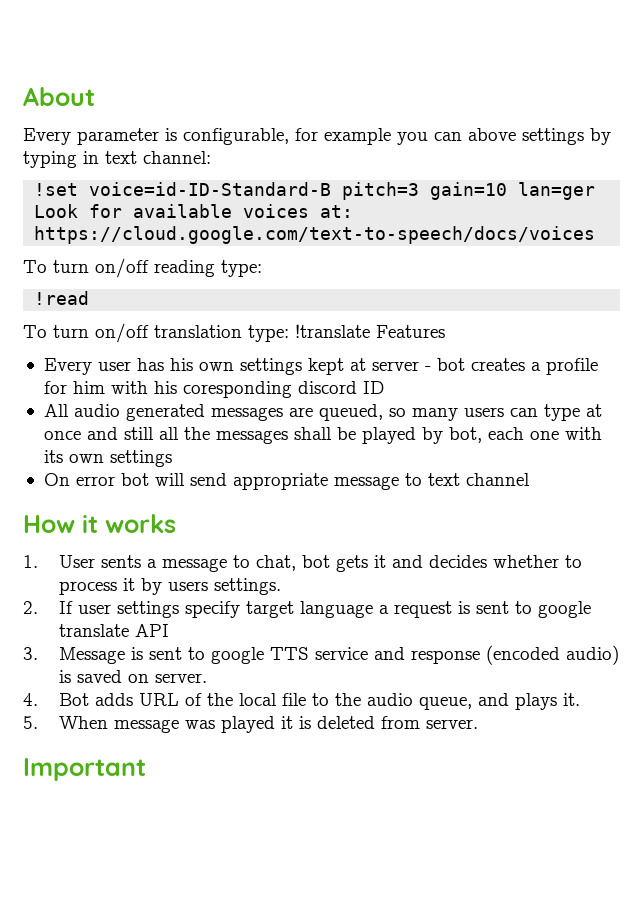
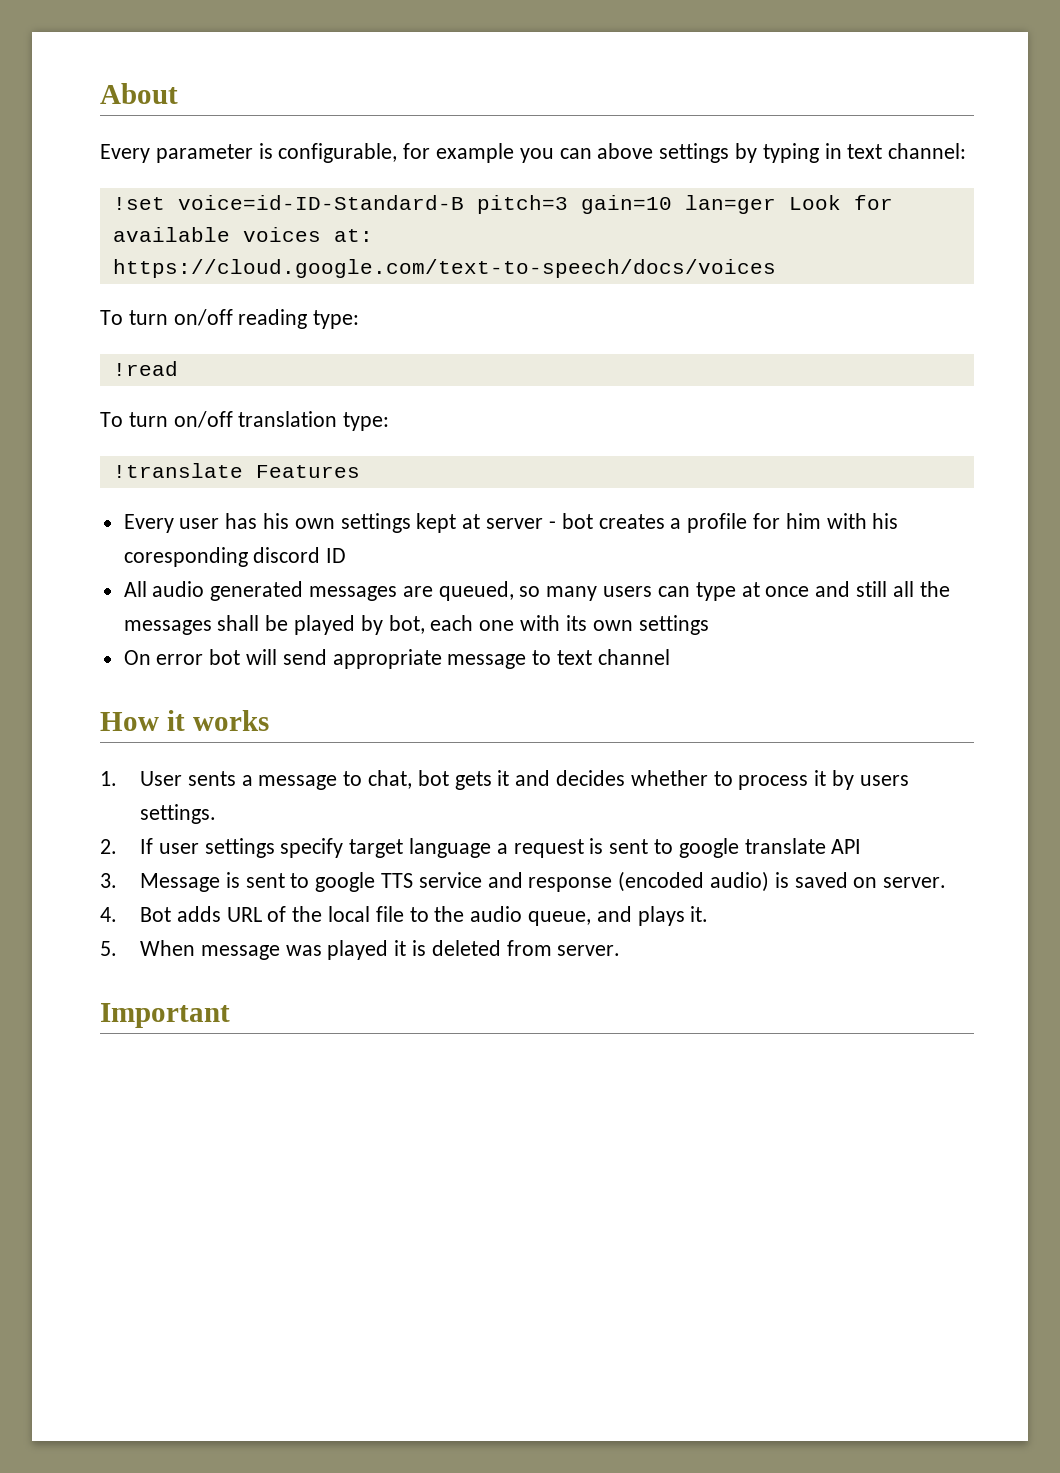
(289, 333) none -> (390, 421) //

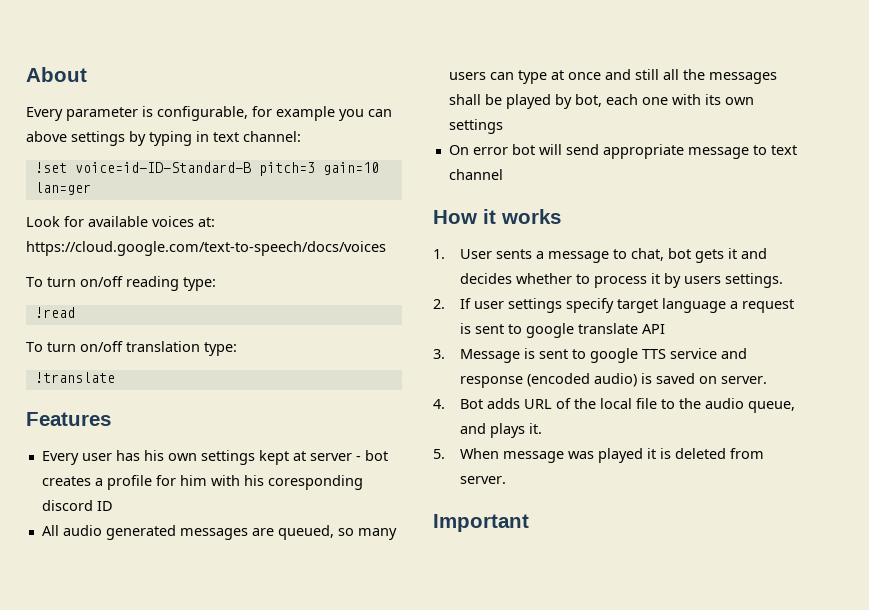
(776, 204) none -> (91, 188) //
(243, 470) none -> (115, 377) //

